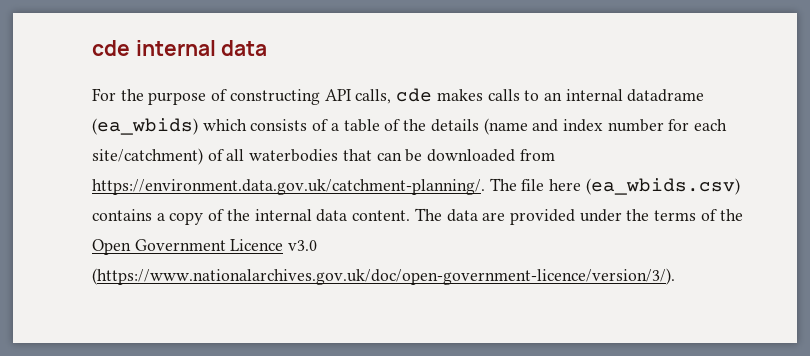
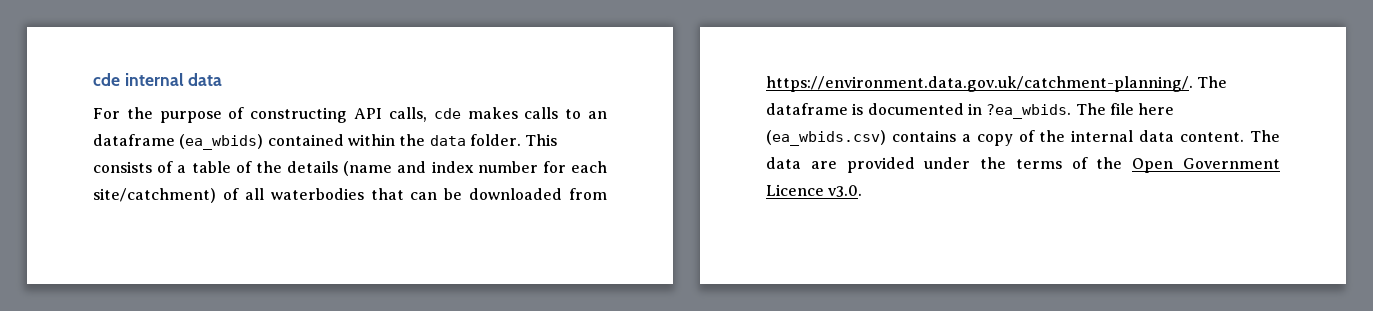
[565,89,705,102] [92,118,247,135] internal datadrame (ea_wbids) which -> [93,134,558,150] dataframe (ea_wbids) contained within the data folder. This
(517, 184) none -> [766,103,1106,119] dataframe is documented in ?ea_wbids. The
[288,240,318,251] [92,268,675,285] v3.0 (https://www.nationalarchives.gov.uk/doc/open-government-licence/version/3/). -> [828,185,863,197] v3.0.

